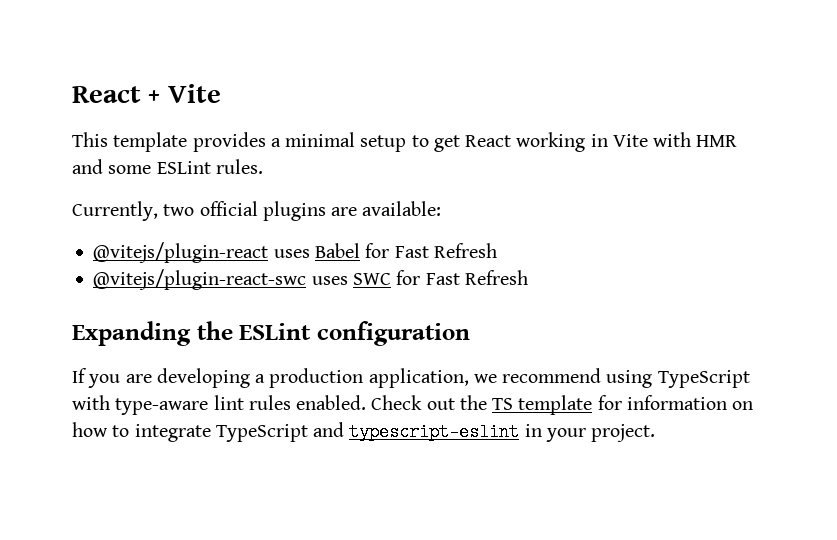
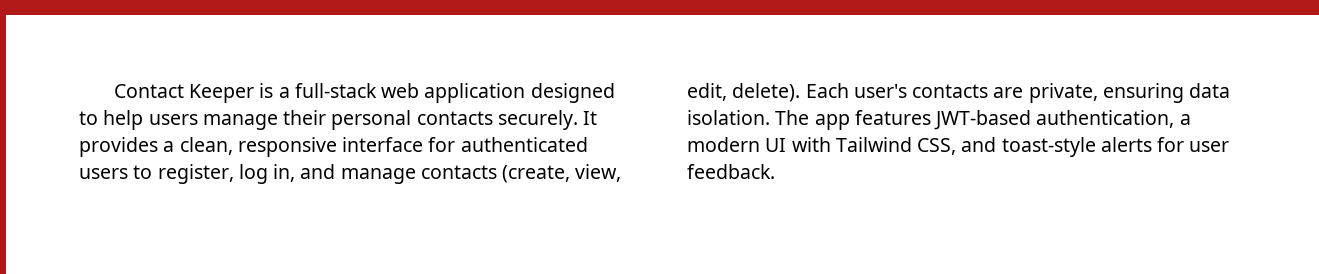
[72,84,221,103] [72,132,738,152] [72,159,263,174] [72,201,442,221] [93,242,497,263] [93,269,528,290] [72,321,470,346] [72,368,750,388] [72,395,754,415] [72,422,656,442] React + Vite // This template provides a minimal setup to get React working in Vite with HMR and some ESLint rules. // Currently, two official plugins are available: // @vitejs/plugin-react uses Babel for Fast Refresh // @vitejs/plugin-react-swc uses SWC for Fast Refresh // Expanding the ESLint configuration // If you are developing a production application, we recommend using TypeScript with type-aware lint rules enabled. Check out the TS template for information on how to integrate TypeScript and typescript-eslint in your project. -> [113,83,615,103] [79,110,598,130] [79,137,588,157] [79,164,622,184] [687,83,1231,103] [687,110,1191,130] [687,137,1230,157] [687,164,775,179] Contact Keeper is a full-stack web application designed to help users manage their personal contacts securely. It provides a clean, responsive interface for authenticated users to register, log in, and manage contacts (create, view, edit, delete). Each user's contacts are private, ensuring data isolation. The app features JWT-based authentication, a modern UI with Tailwind CSS, and toast-style alerts for user feedback.

